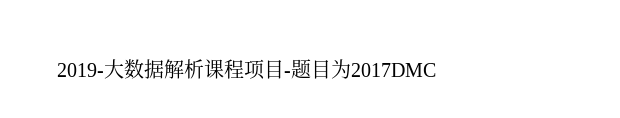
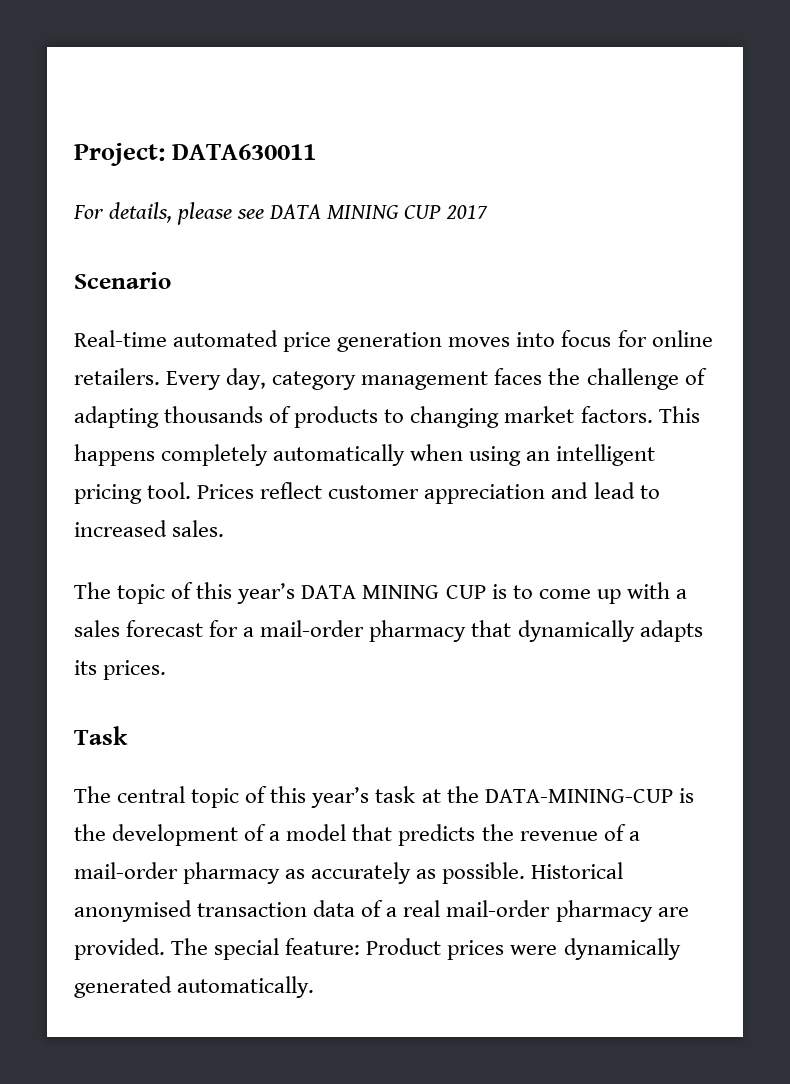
[57,59,436,80] 2019-大数据解析课程项目-题目为2017DMC -> [74,143,317,166] [73,202,488,225] [74,272,171,289] [74,330,713,352] [74,368,707,390] [74,406,700,428] [74,444,656,466] [74,482,660,504] [74,520,225,537] [74,582,687,604] [74,620,703,642] [74,660,167,680] [74,726,128,745] [74,786,694,808] [74,824,640,846] [74,862,624,884] [74,900,689,922] [74,938,681,960] [74,976,315,998] Project: DATA630011 // For details, please see DATA MINING CUP 2017 // Scenario // Real-time automated price generation moves into focus for online retailers. Every day, category management faces the challenge of adapting thousands of products to changing market factors. This happens completely automatically when using an intelligent pricing tool. Prices reflect customer appreciation and lead to increased sales. // The topic of this year’s DATA MINING CUP is to come up with a sales forecast for a mail-order pharmacy that dynamically adapts its prices. // Task // The central topic of this year’s task at the DATA-MINING-CUP is the development of a model that predicts the revenue of a mail-order pharmacy as accurately as possible. Historical anonymised transaction data of a real mail-order pharmacy are provided. The special feature: Product prices were dynamically generated automatically.

